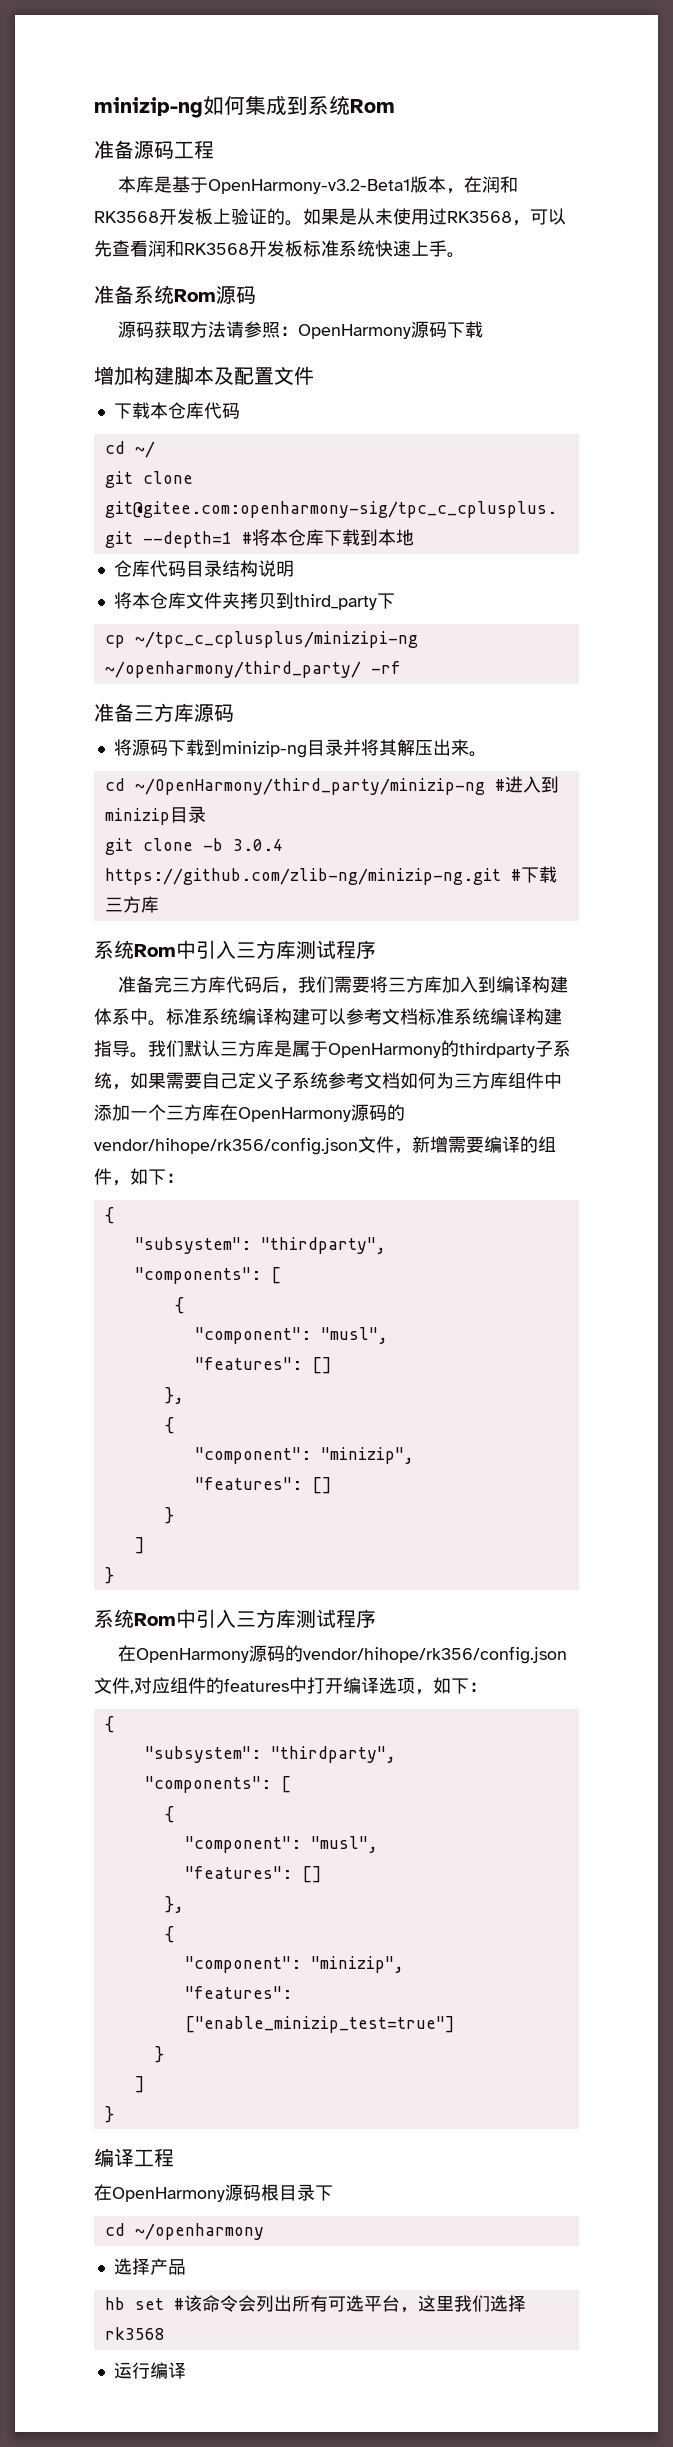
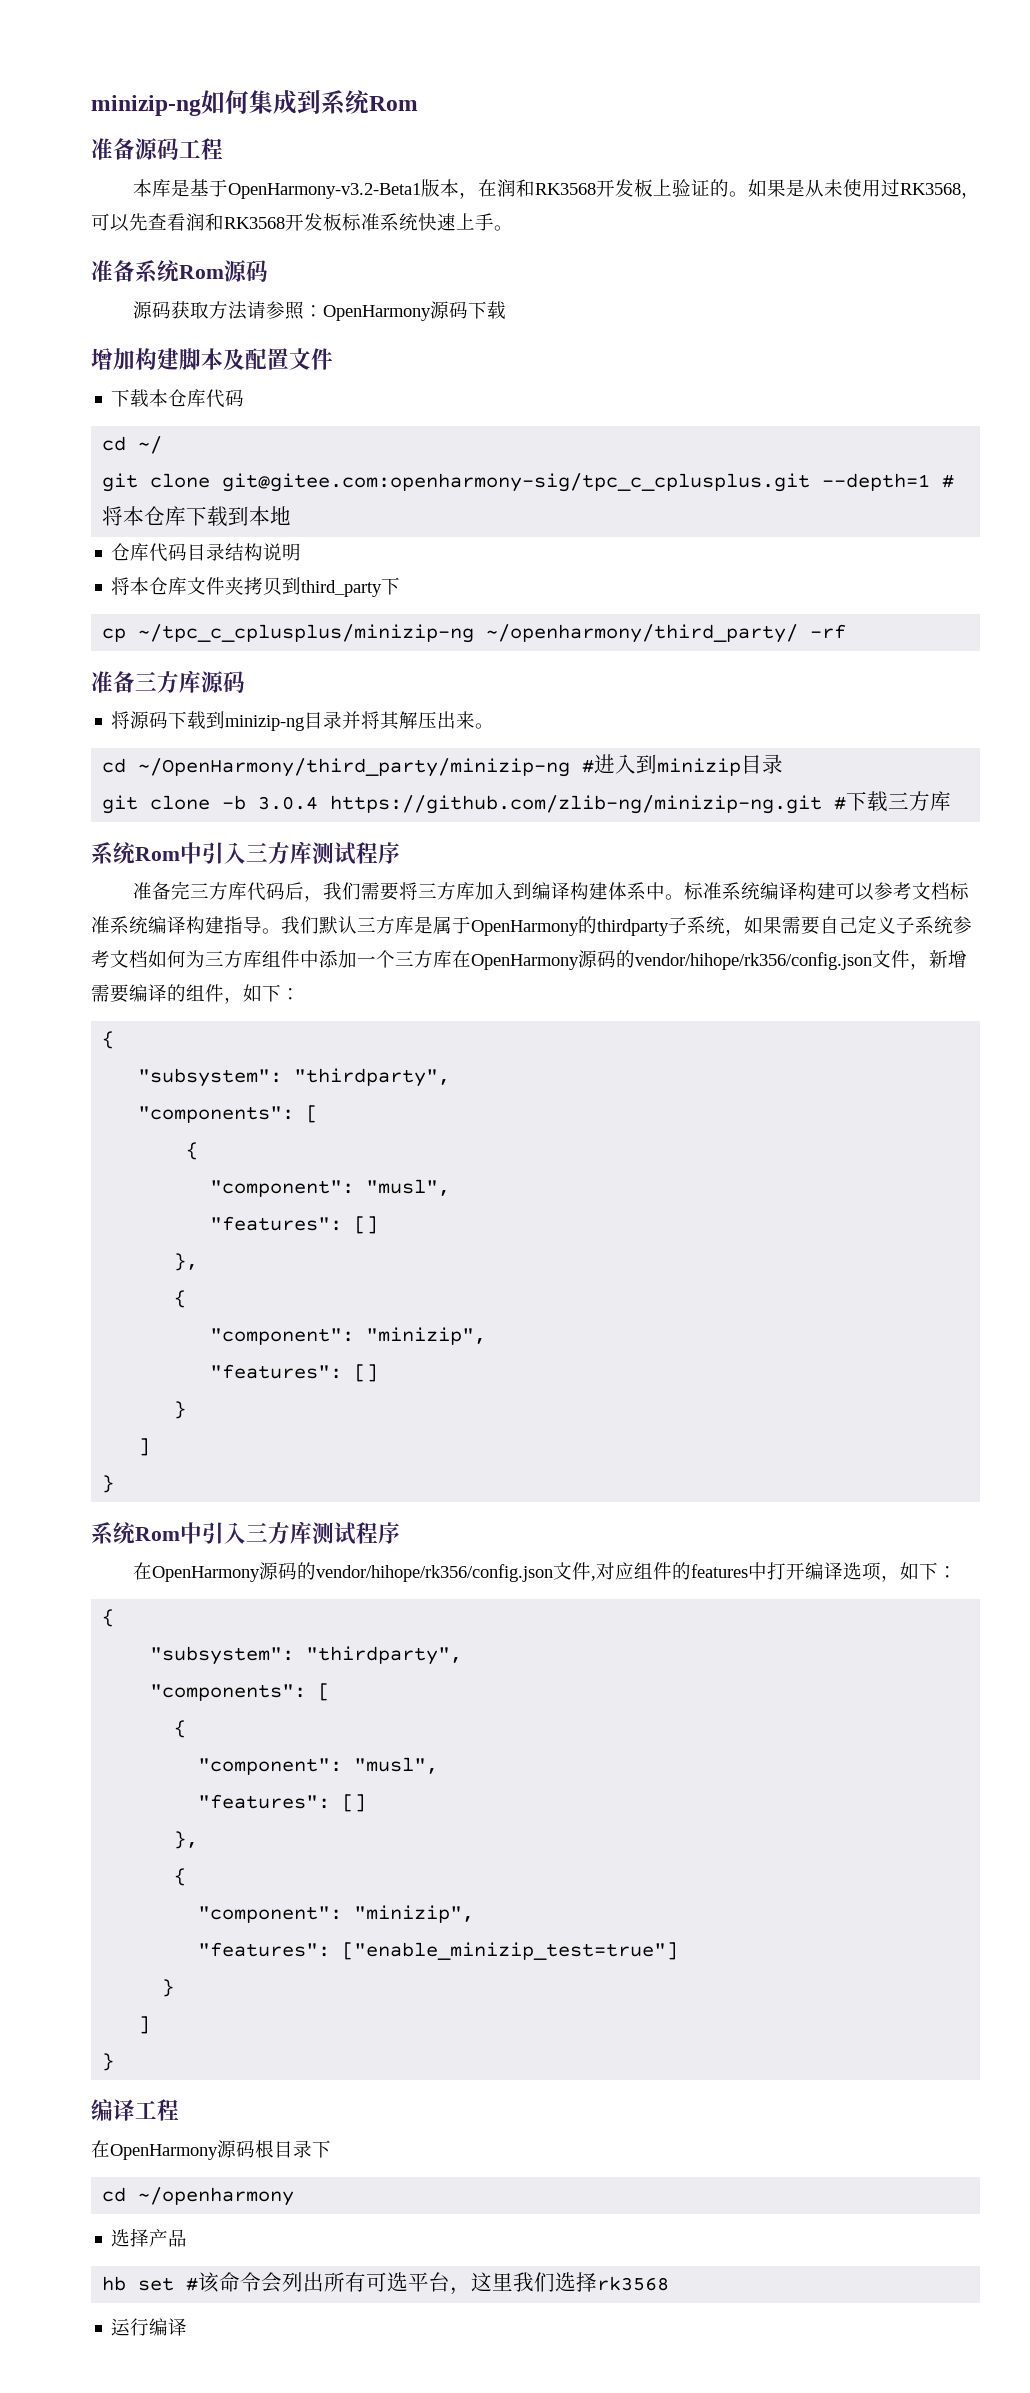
[134,631,418,648] ~/tpc_c_cplusplus/minizipi-ng -> [138,624,475,643] ~/tpc_c_cplusplus/minizip-ng

